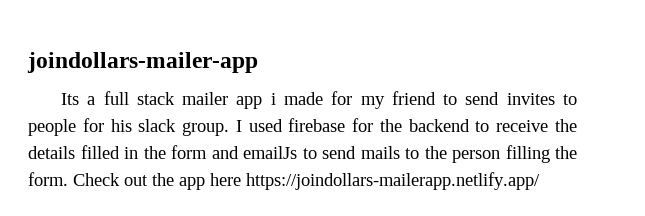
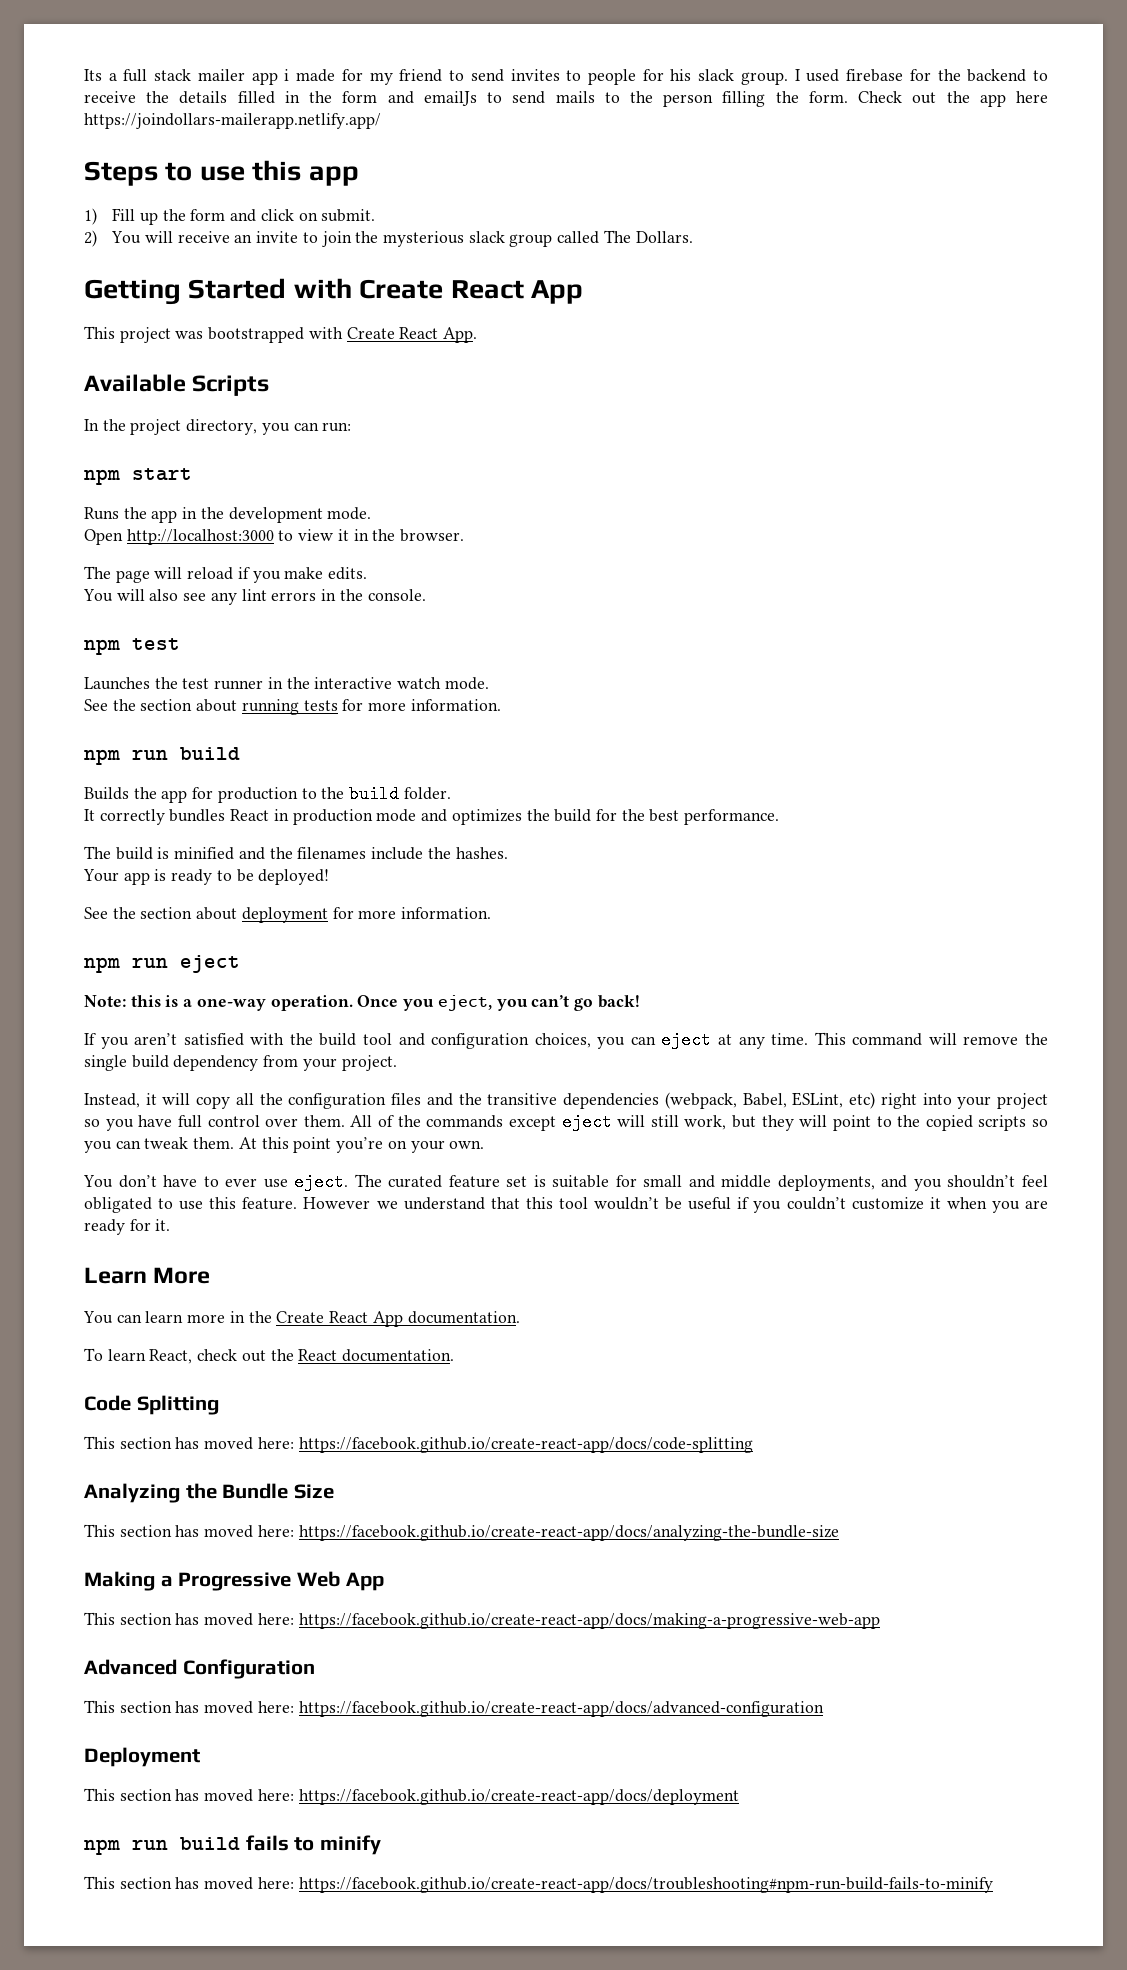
[27,52,258,73] joindollars-mailer-app // -> (84, 75) none
(540, 181) none -> [84,160,359,186] [84,208,376,225] [84,230,693,247] [84,278,584,305] [84,326,478,343] [84,374,270,396] [84,419,352,435] [84,468,192,485] [84,507,372,523] [84,529,465,545] [84,566,368,583] [83,589,426,605] [84,638,180,655] [84,677,489,690] [84,699,501,715] [84,747,240,765] [84,785,451,803] [84,809,780,825] [84,846,508,860] [83,869,330,885] [84,907,492,923] [84,955,240,973] [84,995,640,1011] [84,1031,1048,1049] [84,1055,397,1071] [84,1092,1048,1109] [84,1113,1048,1131] [84,1137,485,1153] [83,1173,1048,1191] [84,1197,1048,1213] [84,1219,171,1235] [84,1267,211,1284] [83,1311,520,1327] [84,1348,455,1364] [84,1395,219,1415] [84,1436,753,1453] [84,1483,334,1503] [84,1524,839,1541] [84,1571,385,1591] [84,1612,880,1629] [84,1659,315,1679] [84,1700,824,1717] [84,1747,200,1767] [84,1788,739,1805] [84,1835,381,1855] [84,1876,993,1893] // Steps to use this app // 1) Fill up the form and click on submit. // 2) You will receive an invite to join the mysterious slack group called The Dollars. // Getting Started with Create React App // This project was bootstrapped with Create React App. // Available Scripts // In the project directory, you can run: // npm start // Runs the app in the development mode. // Open http://localhost:3000 to view it in the browser. // The page will reload if you make edits. // You will also see any lint errors in the console. // npm test // Launches the test runner in the interactive watch mode. // See the section about running tests for more information. // npm run build // Builds the app for production to the build folder. // It correctly bundles React in production mode and optimizes the build for the best performance. // The build is minified and the filenames include the hashes. // Your app is ready to be deployed! // See the section about deployment for more information. // npm run eject // Note: this is a one-way operation. Once you eject, you can’t go back! // If you aren’t satisfied with the build tool and configuration choices, you can eject at any time. This command will remove the single build dependency from your project. // Instead, it will copy all the configuration files and the transitive dependencies (webpack, Babel, ESLint, etc) right into your project so you have full control over them. All of the commands except eject will still work, but they will point to the copied scripts so you can tweak them. At this point you’re on your own. // You don’t have to ever use eject. The curated feature set is suitable for small and middle deployments, and you shouldn’t feel obligated to use this feature. However we understand that this tool wouldn’t be useful if you couldn’t customize it when you are ready for it. // Learn More // You can learn more in the Create React App documentation. // To learn React, check out the React documentation. // Code Splitting // This section has moved here: https://facebook.github.io/create-react-app/docs/code-splitting // Analyzing the Bundle Size // This section has moved here: https://facebook.github.io/create-react-app/docs/analyzing-the-bundle-size // Making a Progressive Web App // This section has moved here: https://facebook.github.io/create-react-app/docs/making-a-progressive-web-app // Advanced Configuration // This section has moved here: https://facebook.github.io/create-react-app/docs/advanced-configuration // Deployment // This section has moved here: https://facebook.github.io/create-react-app/docs/deployment // npm run build fails to minify // This section has moved here: https://facebook.github.io/create-react-app/docs/troubleshooting#npm-run-build-fails-to-minify

